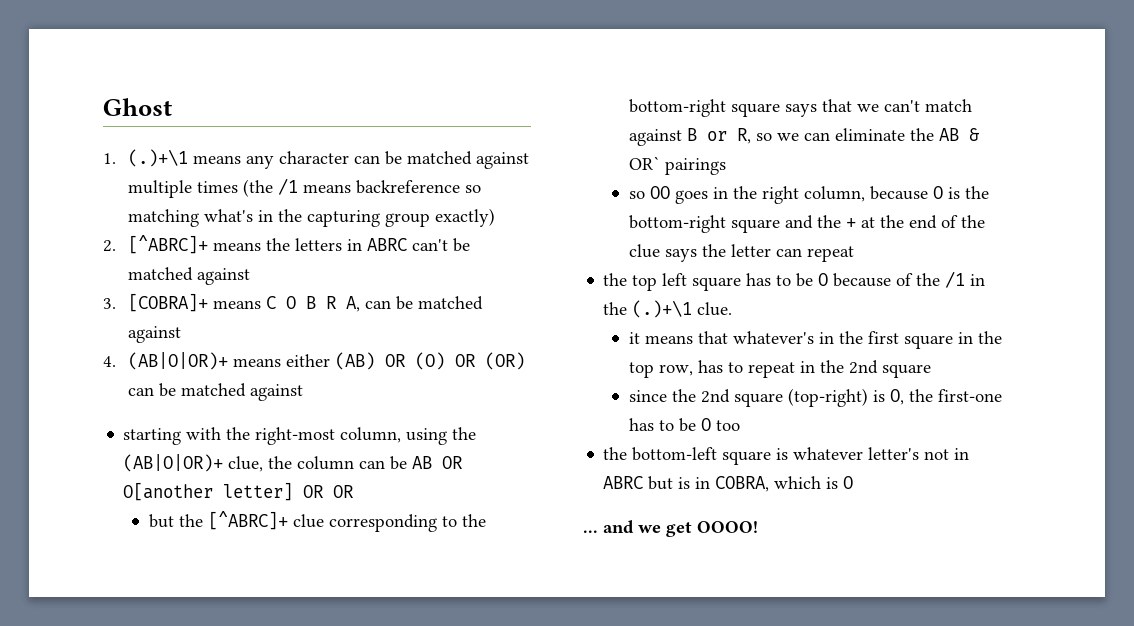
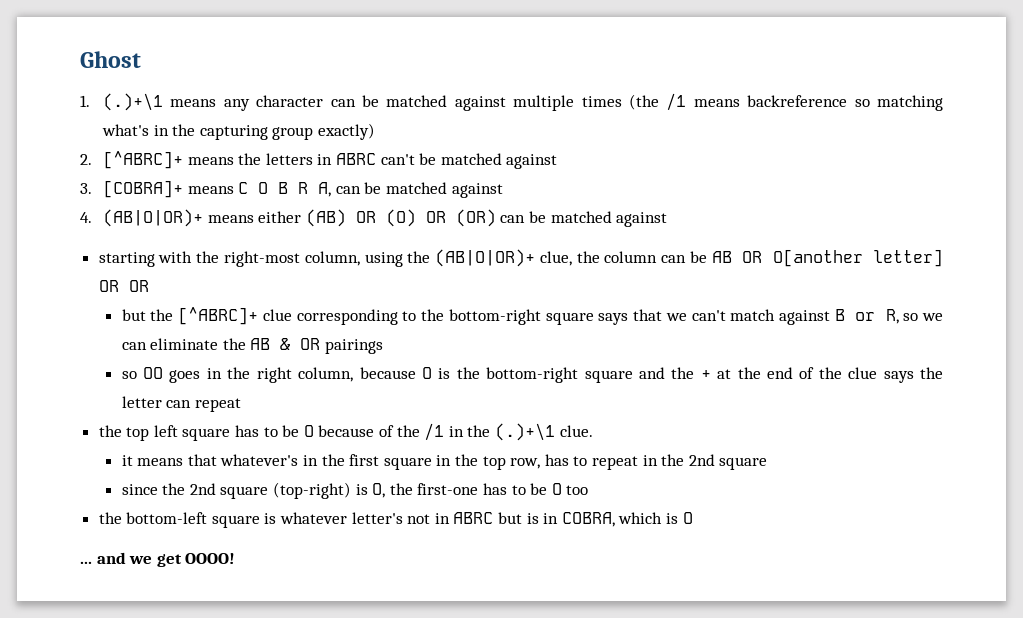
[628,156,660,170] OR` -> [300,338,321,350] OR

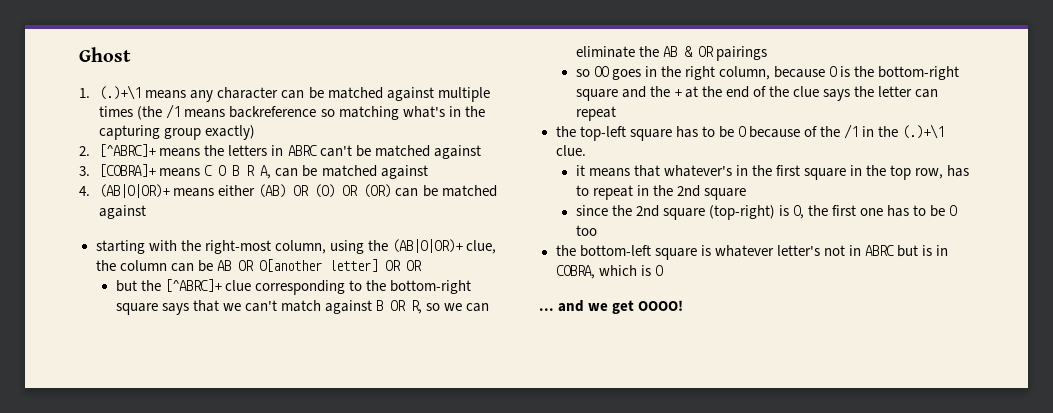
[855,312,876,321] or -> [390,300,407,311] OR
[126,425,178,441] top left -> [579,126,626,141] top-left
[417,483,479,495] first-one -> [832,205,884,216] first one

